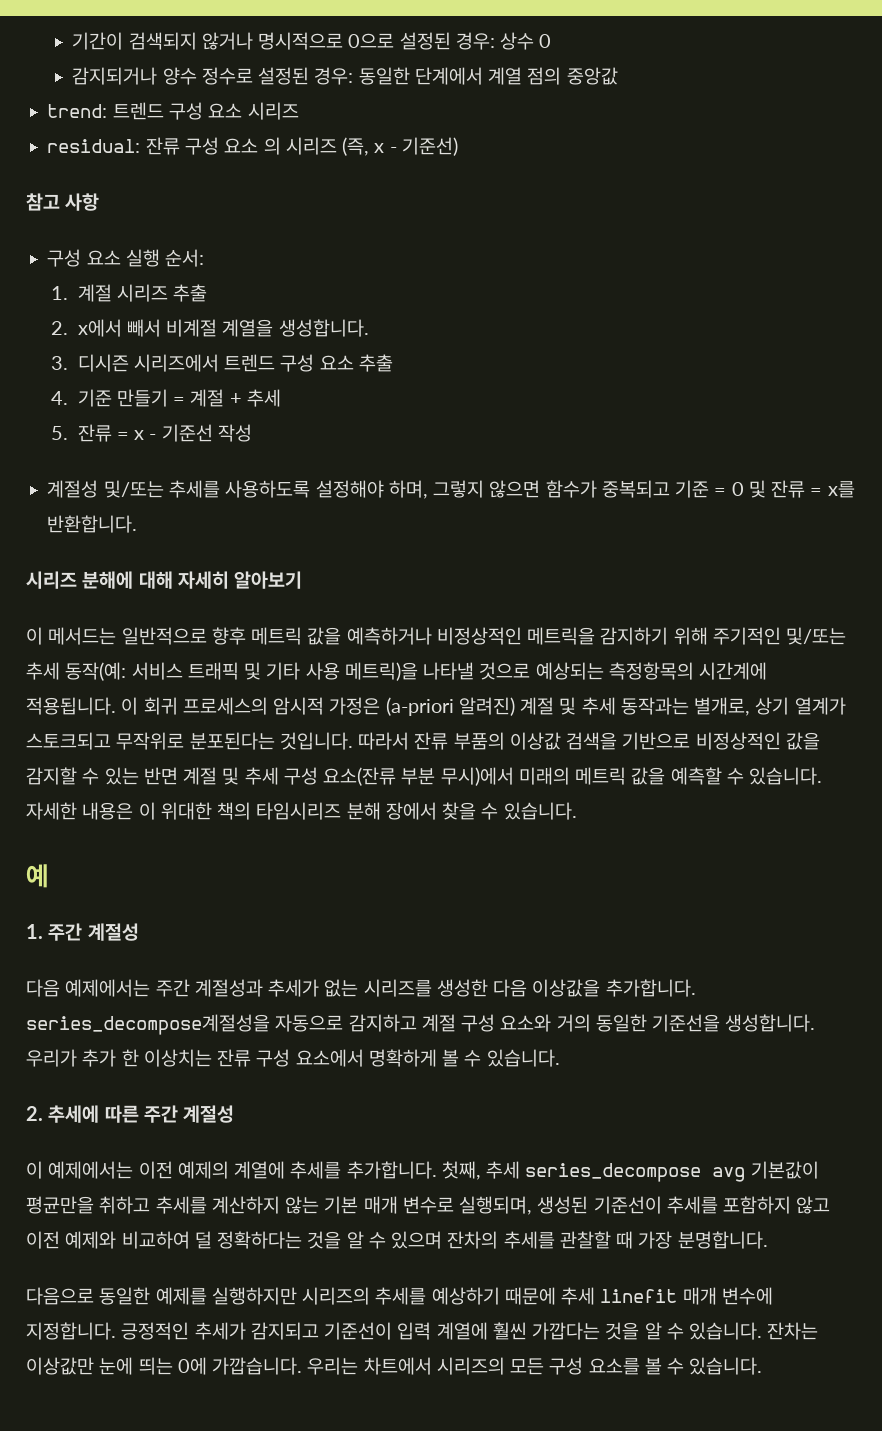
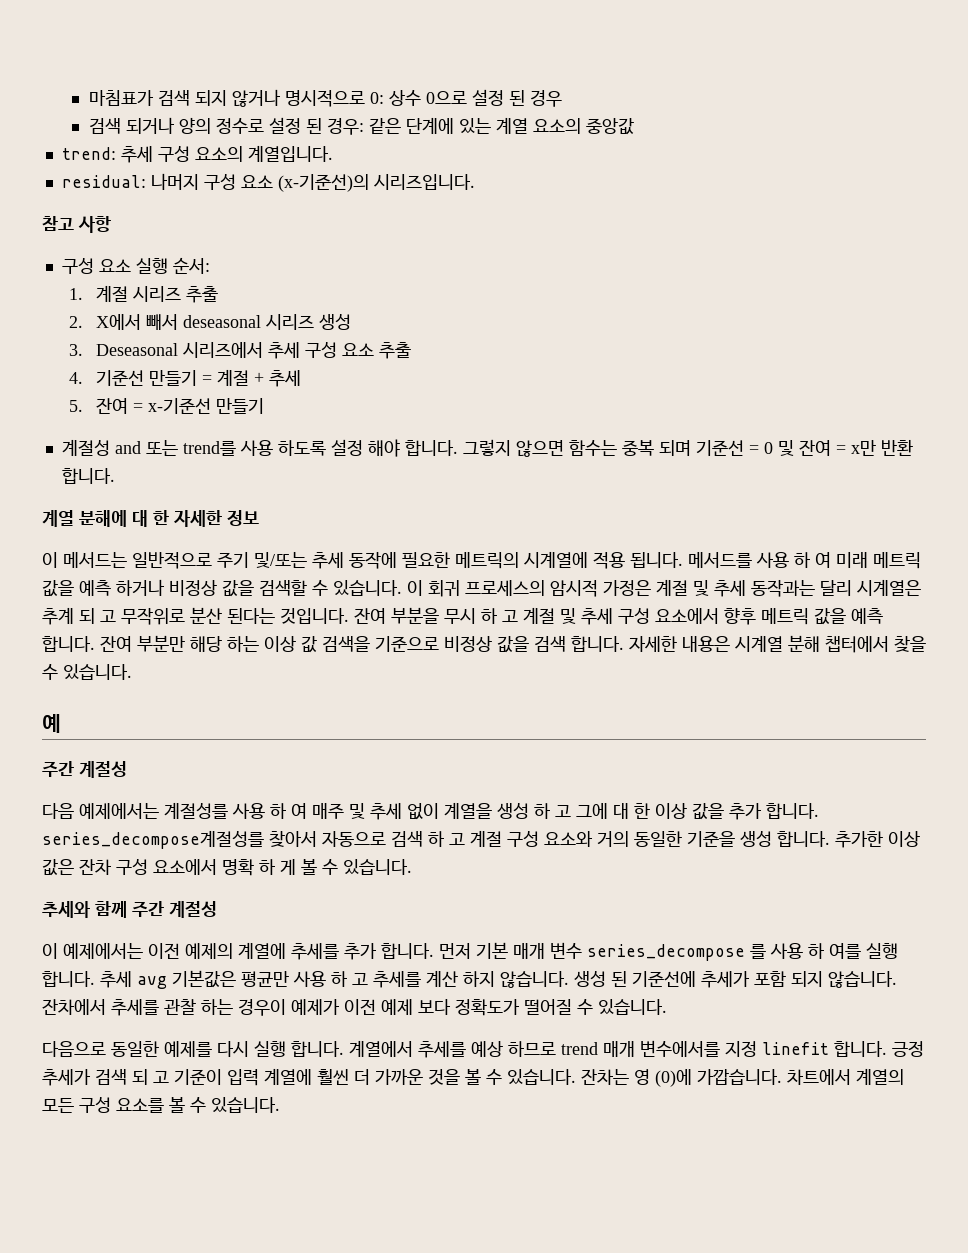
[72,32,552,50] [72,67,618,85] [47,102,299,120] [47,137,458,156] 기간이 검색되지 않거나 명시적으로 0으로 설정된 경우: 상수 0 // 감지되거나 양수 정수로 설정된 경우: 동일한 단계에서 계열 점의 중앙값 // trend: 트렌드 구성 요소 시리즈 // residual: 잔류 구성 요소 의 시리즈 (즉, x - 기준선) -> [88,89,562,107] [88,117,634,135] [61,145,333,163] [61,173,475,192] 마침표가 검색 되지 않거나 명시적으로 0: 상수 0으로 설정 된 경우 // 검색 되거나 양의 정수로 설정 된 경우: 같은 단계에 있는 계열 요소의 중앙값 // trend: 추세 구성 요소의 계열입니다. // residual: 나머지 구성 요소 (x-기준선)의 시리즈입니다.
[77,319,369,337] [50,354,276,372] x에서 빼서 비계절 계열을 생성합니다. // 3. 디시즌 시리즈에서 트렌드 -> [95,314,351,330] [68,342,300,359] X에서 빼서 deseasonal 시리즈 생성 // 3. Deseasonal 시리즈에서 추세
[77,389,112,407] 기준 -> [95,370,144,386] 기준선
[77,424,252,442] [47,480,855,499] [47,515,138,533] [26,571,303,589] [26,627,847,645] [26,662,768,681] [26,697,116,715] 잔류 = x - 기준선 작성 // 계절성 및/또는 추세를 사용하도록 설정해야 하며, 그렇지 않으면 함수가 중복되고 기준 = 0 및 잔류 = x를 반환합니다. // 시리즈 분해에 대해 자세히 알아보기 // 이 메서드는 일반적으로 향후 메트릭 값을 예측하거나 비정상적인 메트릭을 감지하기 위해 주기적인 및/또는 추세 동작(예: 서비스 트래픽 및 기타 사용 메트릭)을 나타낼 것으로 예상되는 측정항목의 시간계에 적용됩니다. -> [95,398,264,414] [61,439,913,457] [61,468,115,484] [42,510,259,527] [42,551,921,569] [42,579,402,597] 잔여 = x-기준선 만들기 // 계절성 and 또는 trend를 사용 하도록 설정 해야 합니다. 그렇지 않으면 함수는 중복 되며 기준선 = 0 및 잔여 = x만 반환 합니다. // 계열 분해에 대 한 자세한 정보 // 이 메서드는 일반적으로 주기 및/또는 추세 동작에 필요한 메트릭의 시계열에 적용 됩니다. 메서드를 사용 하 여 미래 메트릭 값을 예측 하거나 비정상 값을 검색할 수 있습니다.
[385,697,515,716] (a-priori 알려진) -> (651, 588) none
[694,697,846,716] [26,732,820,750] [26,767,823,786] [26,802,437,820] 별개로, 상기 열계가 스토크되고 무작위로 분포된다는 것입니다. 따라서 잔류 부품의 이상값 검색을 기반으로 비정상적인 값을 감지할 수 있는 반면 계절 및 추세 구성 요소(잔류 부분 무시)에서 미래의 메트릭 값을 예측할 수 있습니다. 자세한 내용은 이 위대한 책의 타임시리즈 분해 장에서 -> [820,579,921,596] [42,607,883,625] [42,635,889,653] 달리 시계열은 추계 되 고 무작위로 분산 된다는 것입니다. 잔여 부분을 무시 하 고 계절 및 추세 구성 요소에서 향후 메트릭 값을 예측 합니다. 잔여 부분만 해당 하는 이상 값 검색을 기준으로 비정상 값을 검색 합니다. 자세한 내용은 시계열 분해 챕터에서
[26,924,43,939] 1. -> (61, 723) none
[155,979,696,997] [26,1014,417,1035] 주간 계절성과 추세가 없는 시리즈를 생성한 다음 이상값을 추가합니다. series_decompose계절성을 자동으로 감지하고 -> [164,802,819,820] [42,830,465,849] 계절성를 사용 하 여 매주 및 추세 없이 계열을 생성 하 고 그에 대 한 이상 값을 추가 합니다. series_decompose계절성를 찾아서 자동으로 검색 하 고
[652,1014,816,1032] [26,1049,437,1067] 기준선을 생성합니다. 우리가 추가 한 이상치는 잔류 구성 요소에서 명확하게 -> [687,831,920,848] [42,859,296,876] 기준을 생성 합니다. 추가한 이상 값은 잔차 구성 요소에서 명확 하 게
[26,1105,139,1123] 2. 추세에 따른 -> [42,901,127,918] 추세와 함께
[346,1161,819,1182] [26,1196,831,1215] [26,1231,768,1249] [26,1287,773,1305] [26,1322,819,1340] [26,1357,505,1375] 추가합니다. 첫째, 추세 series_decompose avg 기본값이 평균만을 취하고 추세를 계산하지 않는 기본 매개 변수로 실행되며, 생성된 기준선이 추세를 포함하지 않고 이전 예제와 비교하여 덜 정확하다는 것을 알 수 있으며 잔차의 추세를 관찰할 때 가장 분명합니다. // 다음으로 동일한 예제를 실행하지만 시리즈의 추세를 예상하기 때문에 추세 linefit 매개 변수에 지정합니다. 긍정적인 추세가 감지되고 기준선이 입력 계열에 훨씬 가깝다는 것을 알 수 있습니다. 잔차는 이상값만 눈에 띄는 0에 가깝습니다. 우리는 차트에서 시리즈의 -> [344,942,898,961] [42,970,897,989] [42,999,667,1016] [42,1040,924,1058] [42,1068,904,1087] 추가 합니다. 먼저 기본 매개 변수 series_decompose 를 사용 하 여를 실행 합니다. 추세 avg 기본값은 평균만 사용 하 고 추세를 계산 하지 않습니다. 생성 된 기준선에 추세가 포함 되지 않습니다. 잔차에서 추세를 관찰 하는 경우이 예제가 이전 예제 보다 정확도가 떨어질 수 있습니다. // 다음으로 동일한 예제를 다시 실행 합니다. 계열에서 추세를 예상 하므로 trend 매개 변수에서를 지정 linefit 합니다. 긍정 추세가 검색 되 고 기준이 입력 계열에 훨씬 더 가까운 것을 볼 수 있습니다. 잔차는 영 (0)에 가깝습니다. 차트에서 계열의

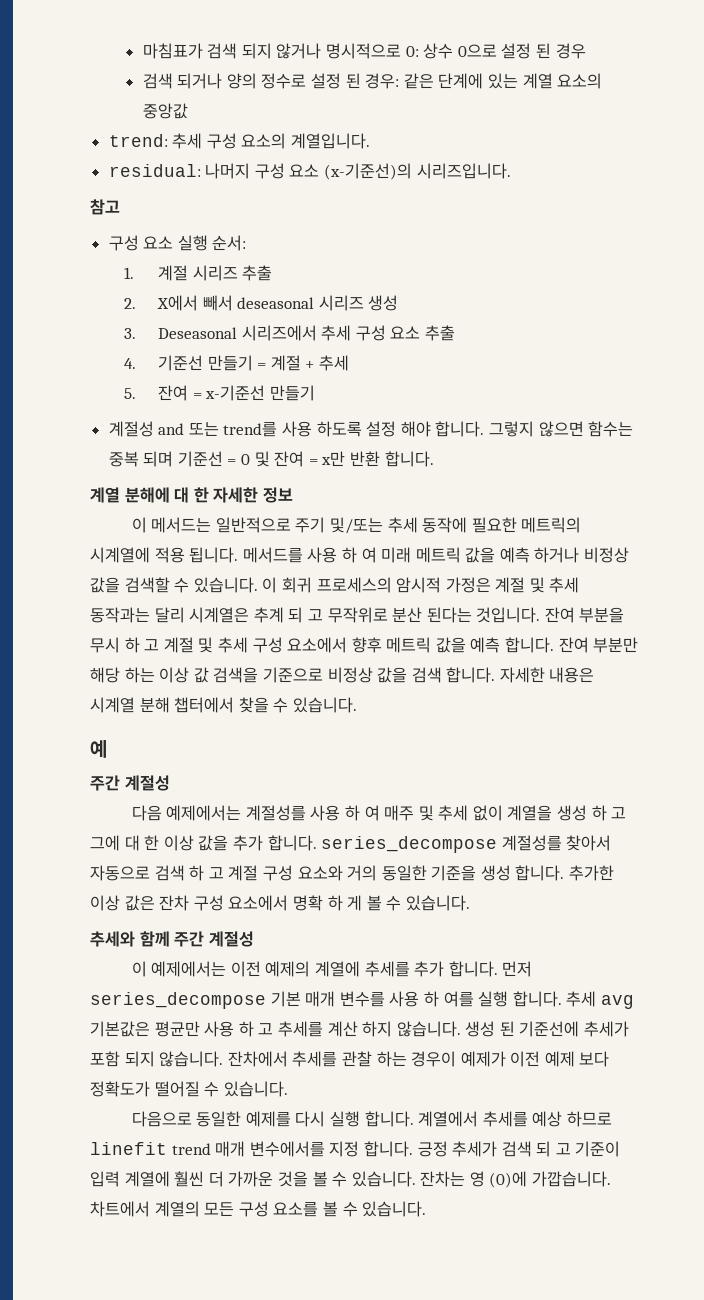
[78,216,111,233] 사항 -> (120, 207) none
[42,830,264,849] series_decompose계절성를 -> [321,835,562,853] series_decompose 계절성를
(471, 951) none -> [90,992,266,1009] series_decompose
[550,942,766,961] 변수 series_decompose 를 -> [339,991,385,1007] 변수를
(556, 1049) none -> [90,1142,167,1155] linefit
[762,1042,829,1055] linefit -> (360, 1149) none

